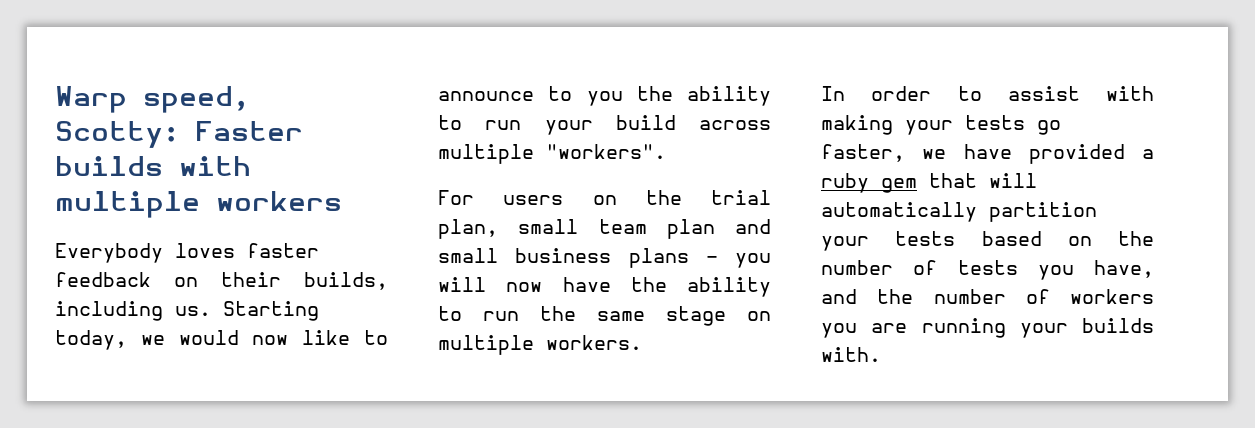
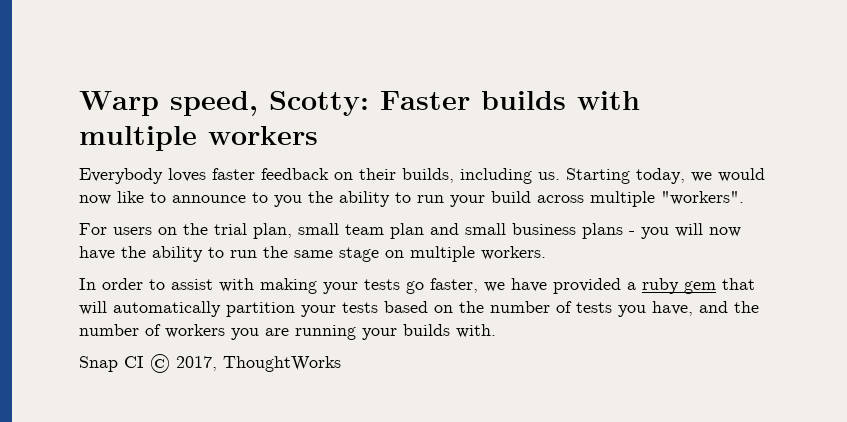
(881, 354) none -> [79,354,341,373] // Snap CI © 2017, ThoughtWorks

